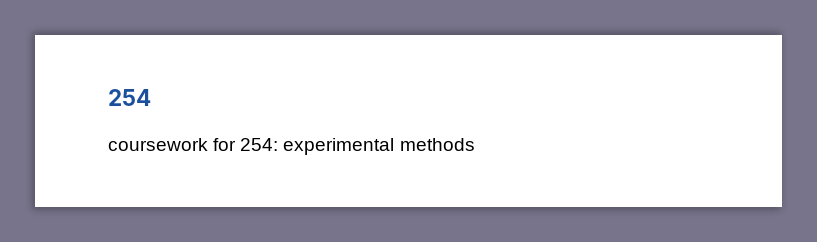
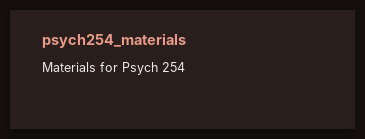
[108,89,151,106] [108,138,475,155] 254 // coursework for 254: experimental methods -> [42,33,186,48] [42,62,185,75] psych254_materials // Materials for Psych 254

